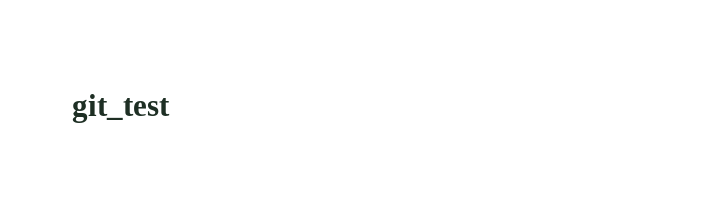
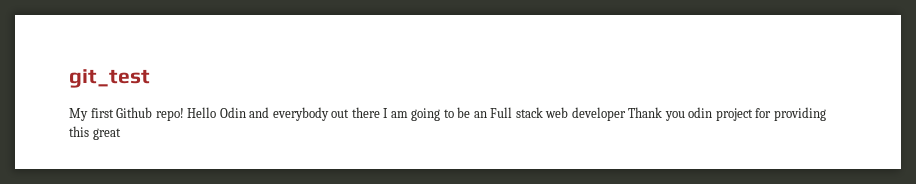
(170, 108) none -> [69,107,826,121] [69,126,121,140] // My first Github repo! Hello Odin and everybody out there I am going to be an Full stack web developer Thank you odin project for providing this great

